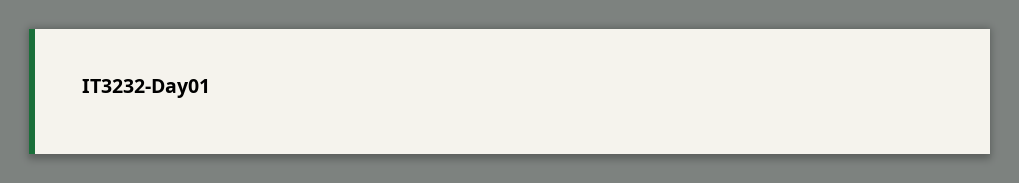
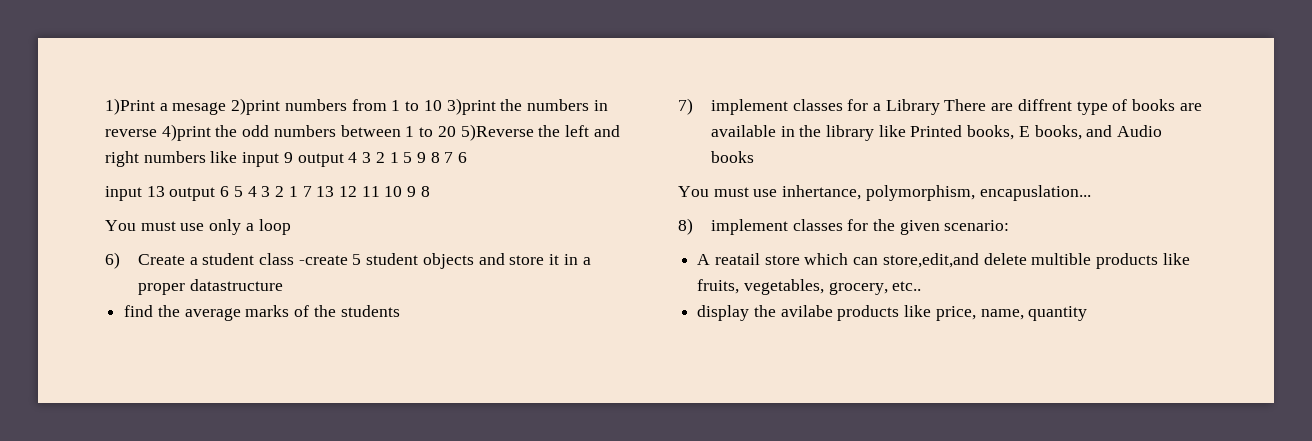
[82,79,210,98] IT3232-Day01 -> [105,98,608,115] [105,124,620,141] [105,151,468,167] [105,186,430,201] [105,219,291,235] [105,252,591,269] [137,279,283,295] [124,305,400,321] [678,98,1202,115] [710,125,1163,141] [710,151,754,163] [678,185,1091,201] [678,218,1010,235] [697,253,1190,269] [697,279,922,295] [697,305,1088,321] 1)Print a mesage 2)print numbers from 1 to 10 3)print the numbers in reverse 4)print the odd numbers between 1 to 20 5)Reverse the left and right numbers like input 9 output 4 3 2 1 5 9 8 7 6 // input 13 output 6 5 4 3 2 1 7 13 12 11 10 9 8 // You must use only a loop // 6) Create a student class -create 5 student objects and store it in a proper datastructure // find the average marks of the students // 7) implement classes for a Library There are diffrent type of books are available in the library like Printed books, E books, and Audio books // You must use inhertance, polymorphism, encapuslation... // 8) implement classes for the given scenario: // A reatail store which can store,edit,and delete multible products like fruits, vegetables, grocery, etc.. // display the avilabe products like price, name, quantity

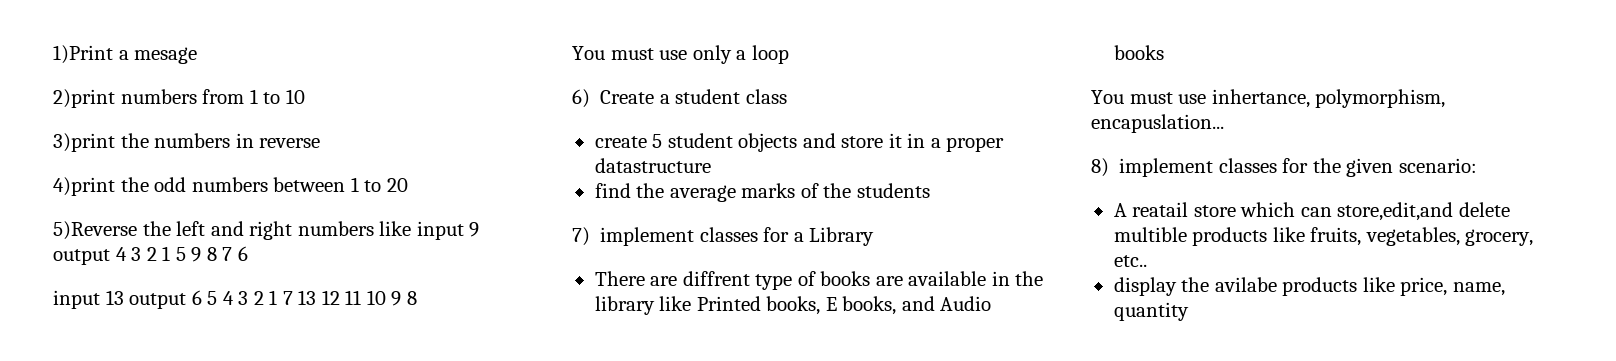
(227, 108) none -> (198, 55) //
(442, 105) none -> (305, 96) //
(157, 133) none -> (321, 143) //
(456, 131) none -> (408, 185) //
[298,255,348,265] -create -> [594,136,647,148] // create
(940, 107) none -> (875, 236) //

